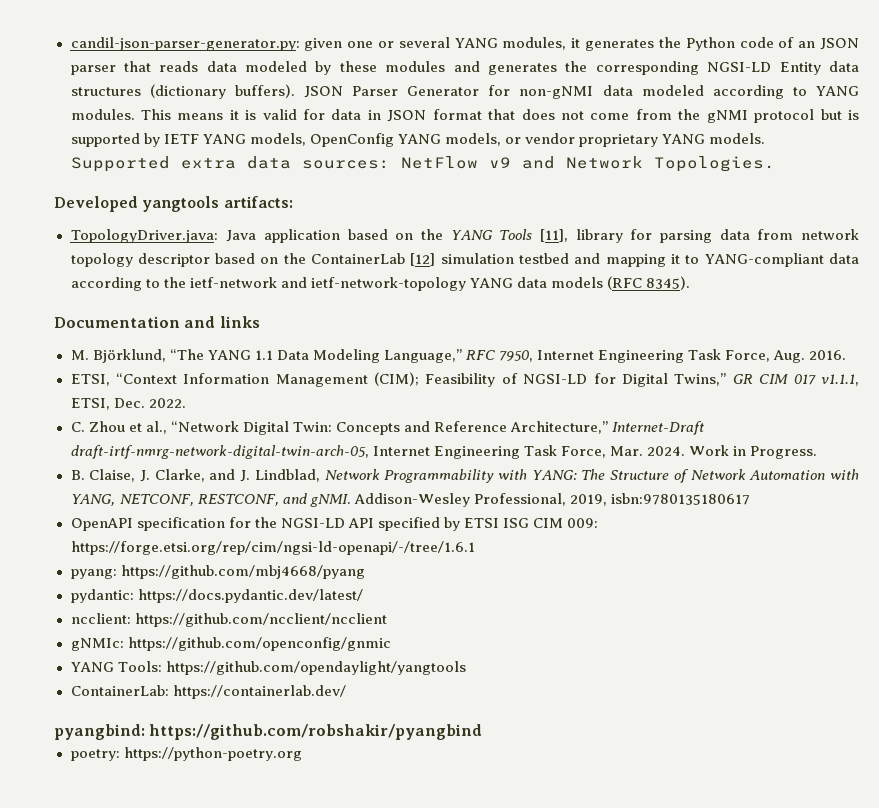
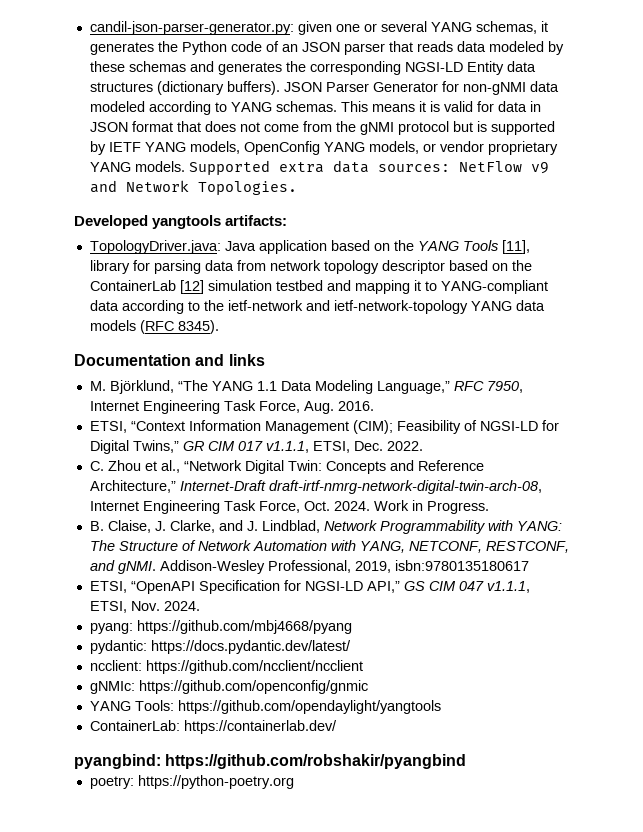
[502,37,567,50] modules, -> [475,21,537,34] schemas,
[385,61,446,72] modules -> [128,61,186,72] schemas
[70,109,135,120] modules. -> [275,101,337,112] schemas.
[70,445,643,459] draft-irtf-nmrg-network-digital-twin-arch-05, Internet Engineering Task Force, Mar. -> [268,480,542,494] [89,500,330,514] draft-irtf-nmrg-network-digital-twin-arch-08, Internet Engineering Task Force, Oct.
[70,517,599,531] [70,541,476,555] OpenAPI specification for the NGSI-LD API specified by ETSI ISG CIM 009: https://forge.etsi.org/rep/cim/ngsi-ld-openapi/-/tree/1.6.1 -> [89,580,530,594] [89,601,200,613] ETSI, “OpenAPI Specification for NGSI-LD API,” GS CIM 047 v1.1.1, ETSI, Nov. 2024.

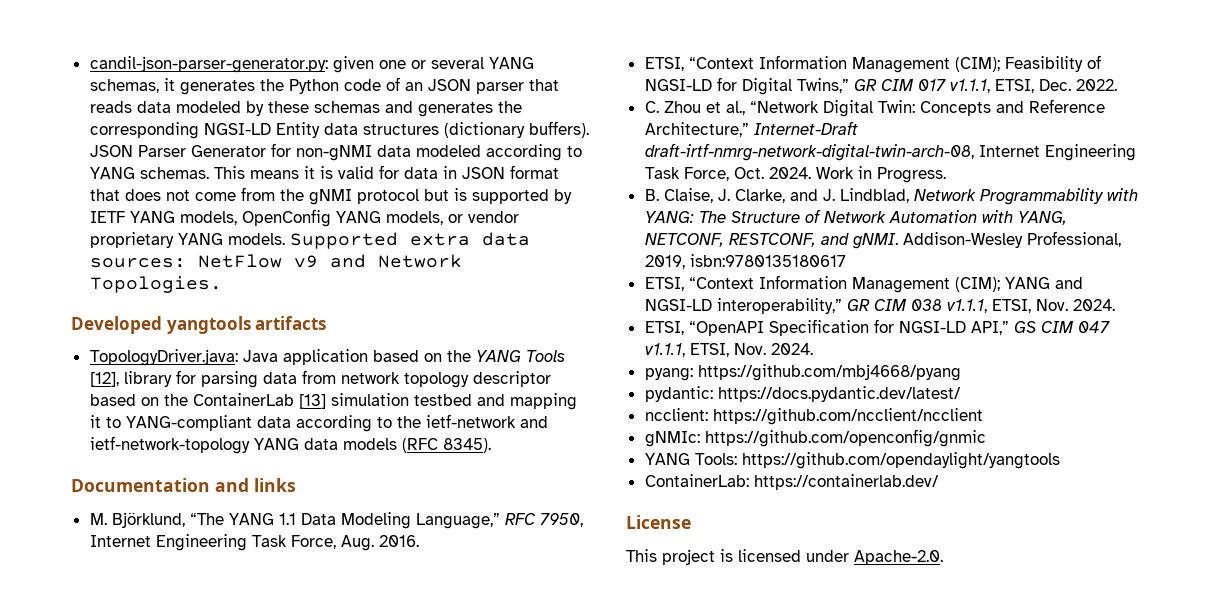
[225,215,288,226] artifacts: -> [255,316,327,330] artifacts
[501,240,530,254] [11], -> [89,372,119,387] [12],
[179,280,204,294] [12] -> [298,394,326,409] [13]
(529, 565) none -> [644,275,1083,293] [644,298,1115,314] // ETSI, “Context Information Management (CIM); YANG and NGSI-LD interoperability,” GR CIM 038 v1.1.1, ETSI, Nov. 2024.
[74,754,467,769] [89,775,294,789] pyangbind: https://github.com/robshakir/pyangbind // poetry: https://python-poetry.org -> [626,515,691,529] [626,549,943,565] License // This project is licensed under Apache-2.0.

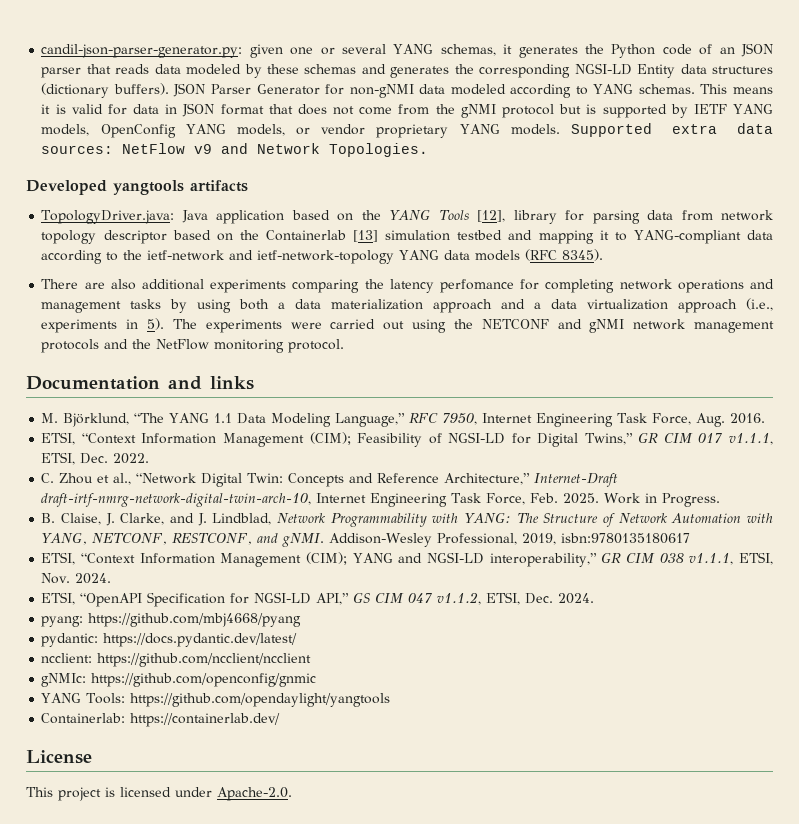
[192,393,294,406] ContainerLab -> [265,230,346,241] Containerlab
(491, 445) none -> [41,279,775,293] [41,298,773,313] [41,318,774,333] [41,339,345,353] // There are also additional experiments comparing the latency perfomance for completing network operations and management tasks by using both a data materialization approach and a data virtualization approach (i.e., experiments in 5). The experiments were carried out using the NETCONF and gNMI network management protocols and the NetFlow monitoring protocol.
[644,143,1136,161] [644,167,811,181] draft-irtf-nmrg-network-digital-twin-arch-08, Internet Engineering Task Force, Oct. 2024. -> [41,493,600,507] draft-irtf-nmrg-network-digital-twin-arch-10, Internet Engineering Task Force, Feb. 2025.
[644,343,766,357] v1.1.1, ETSI, Nov. -> [437,592,554,605] v1.1.2, ETSI, Dec.
[644,474,749,487] ContainerLab: -> [41,713,126,724] Containerlab:

